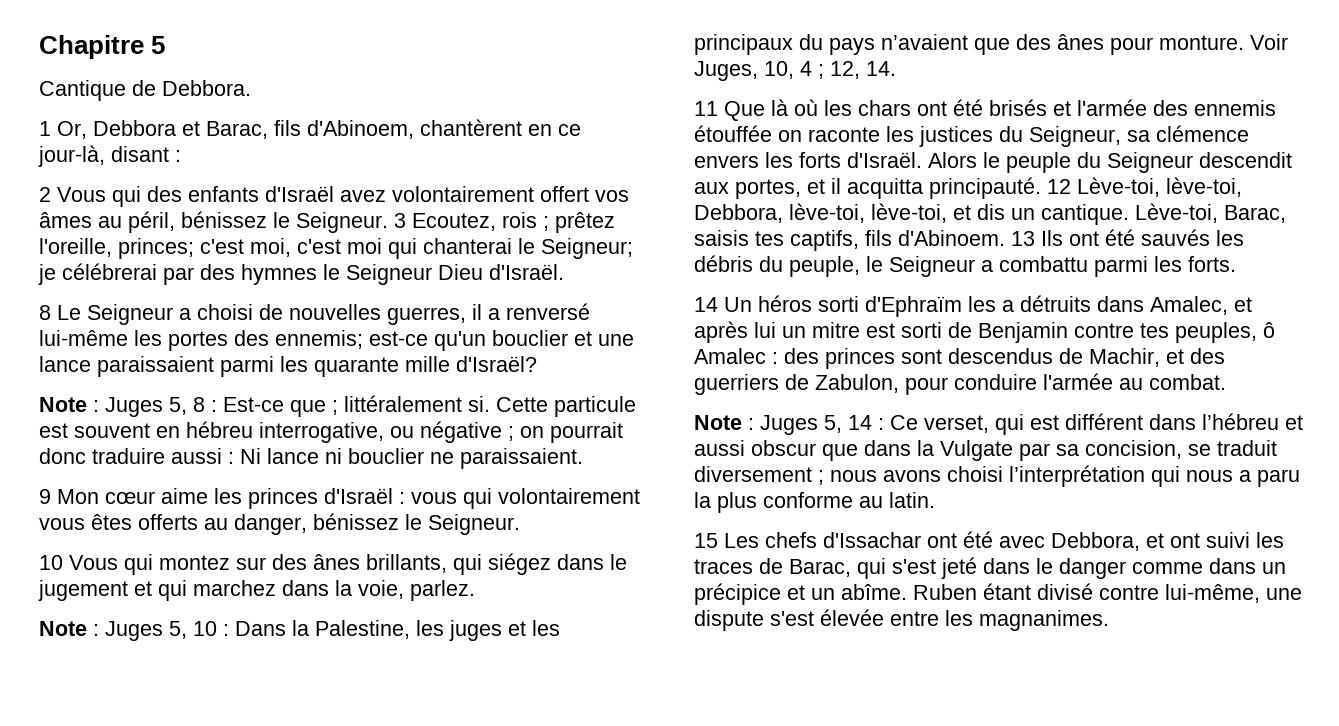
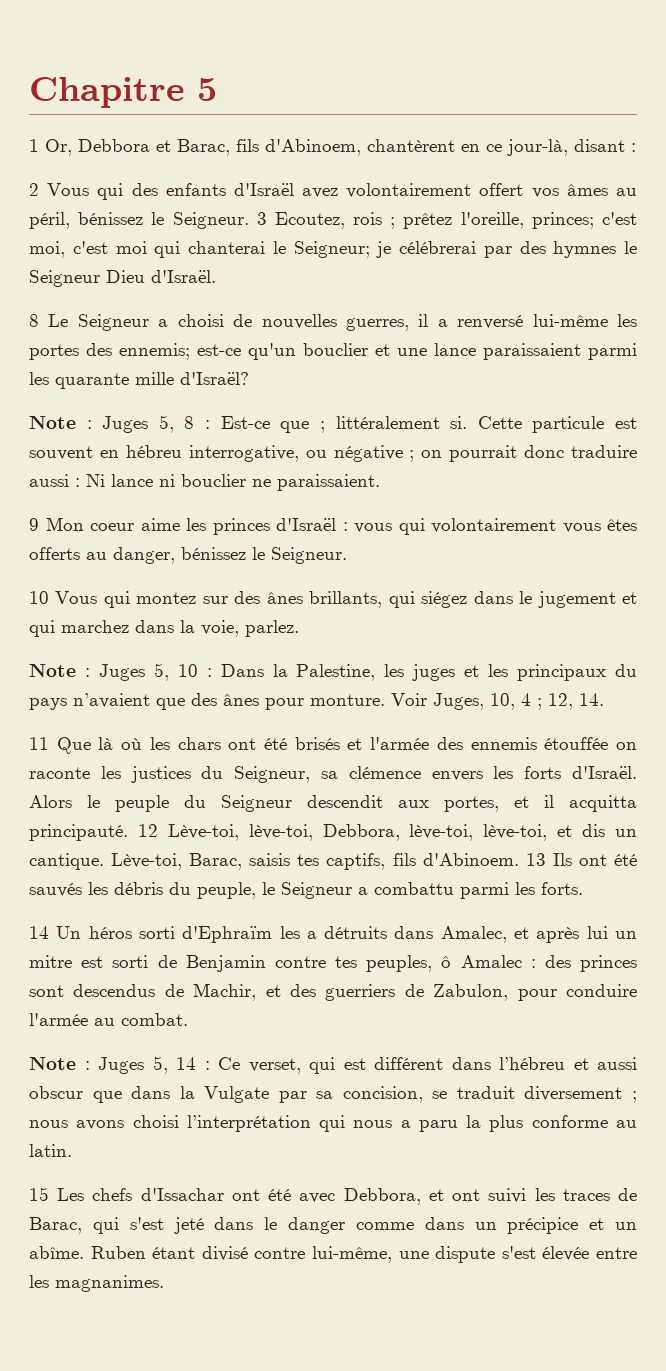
[39,80,251,101] // Cantique de Debbora. -> (217, 89) none
[105,491,155,504] cœur -> [90,523,134,531] coeur

